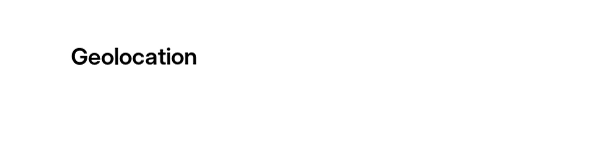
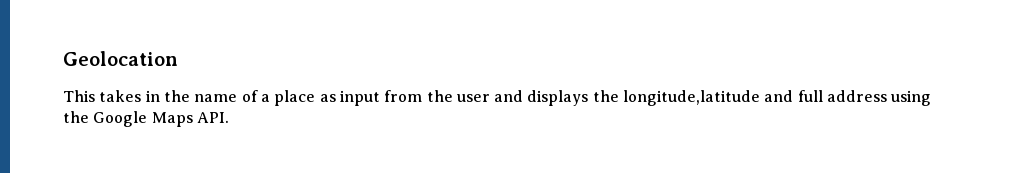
(197, 56) none -> [63,90,932,106] [63,111,229,127] // This takes in the name of a place as input from the user and displays the longitude,latitude and full address using the Google Maps API.

